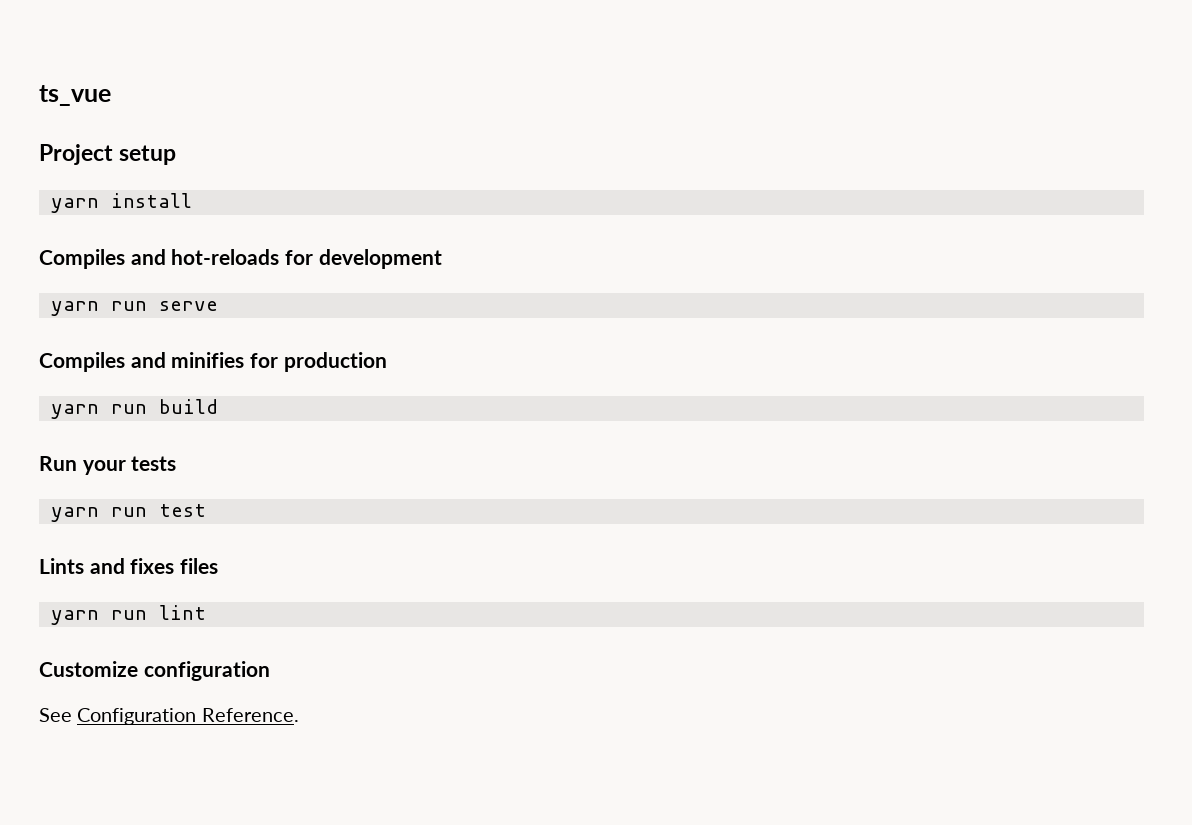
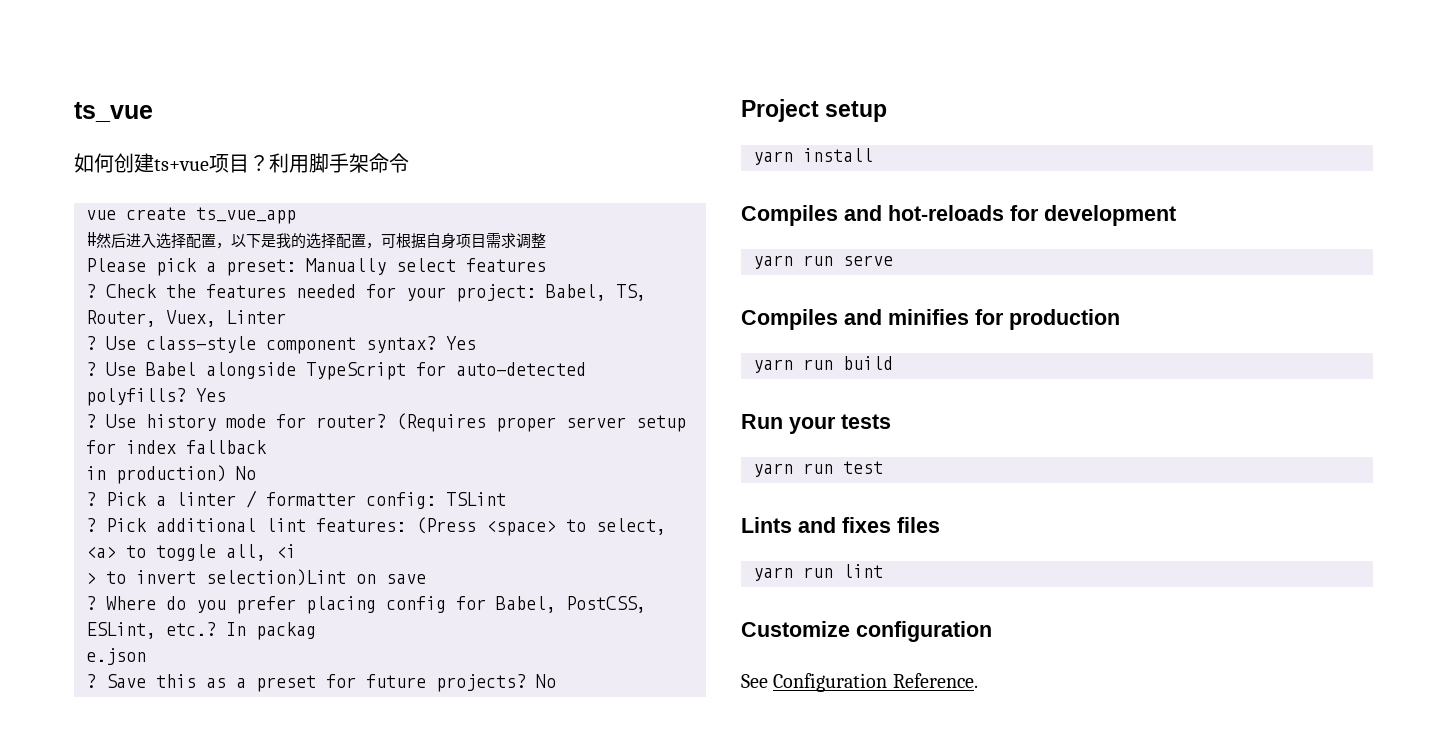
(111, 95) none -> [74,153,409,173] [86,207,296,224] [86,232,546,249] [86,258,546,276] [86,284,646,302] [86,310,286,327] [86,336,476,354] [86,362,586,380] [86,388,226,406] [86,413,686,432] [86,440,267,454] [86,465,256,484] [86,490,506,509] [86,517,666,536] [86,544,296,561] [86,569,426,586] [86,596,646,614] [86,622,316,640] [86,648,146,665] [86,674,556,692] // 如何创建ts+vue项目？利用脚手架命令 // vue create ts_vue_app // #然后进入选择配置，以下是我的选择配置，可根据自身项目需求调整 // Please pick a preset: Manually select features // ? Check the features needed for your project: Babel, TS, Router, Vuex, Linter // ? Use class-style component syntax? Yes // ? Use Babel alongside TypeScript for auto-detected polyfills? Yes // ? Use history mode for router? (Requires proper server setup for index fallback // in production) No // ? Pick a linter / formatter config: TSLint // ? Pick additional lint features: (Press <space> to select, <a> to toggle all, <i // > to invert selection)Lint on save // ? Where do you prefer placing config for Babel, PostCSS, ESLint, etc.? In packag // e.json // ? Save this as a preset for future projects? No

